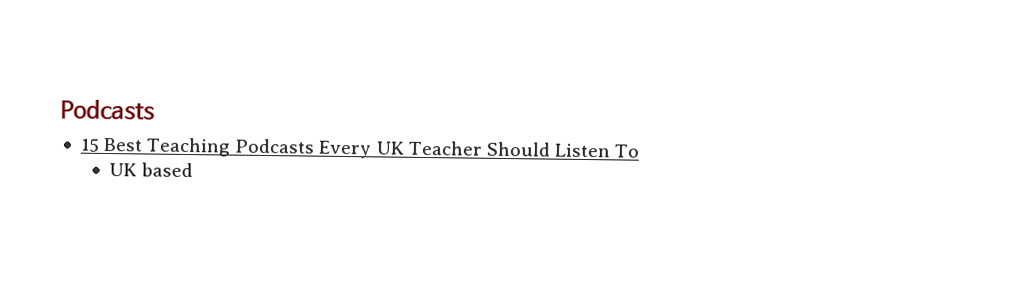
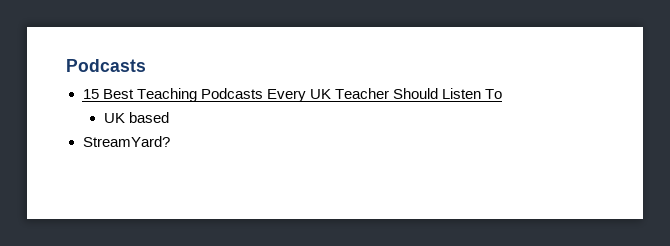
(194, 170) none -> [82,136,170,147] // StreamYard?

